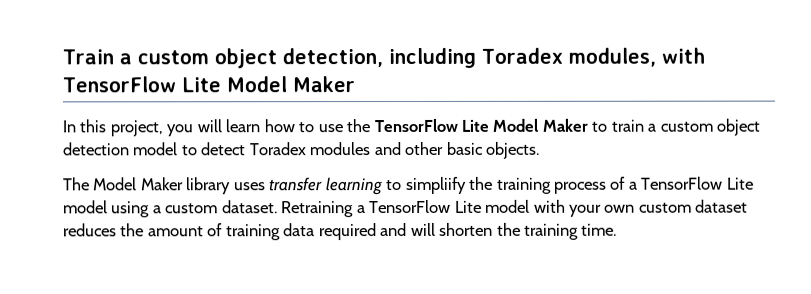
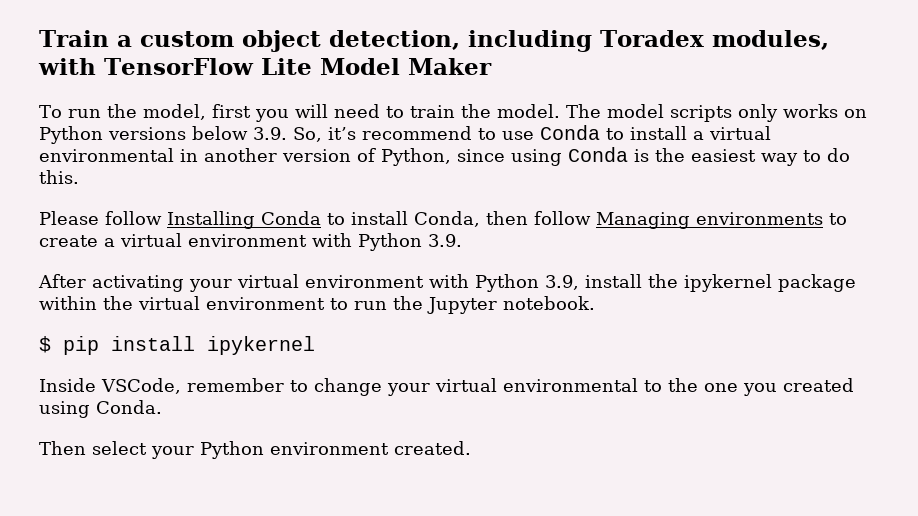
[62,118,761,137] [62,141,541,159] [63,176,754,196] [63,199,749,218] [63,222,618,241] In this project, you will learn how to use the TensorFlow Lite Model Maker to train a custom object detection model to detect Toradex modules and other basic objects. // The Model Maker library uses transfer learning to simpliify the training process of a TensorFlow Lite model using a custom dataset. Retraining a TensorFlow Lite model with your own custom dataset reduces the amount of training data required and will shorten the training time. -> [39,104,867,122] [39,125,771,144] [39,147,850,166] [39,170,79,184] [39,211,847,229] [39,233,462,251] [38,274,856,292] [39,296,595,314] [39,336,315,355] [39,378,854,396] [39,400,162,418] [39,441,471,459] To run the model, first you will need to train the model. The model scripts only works on Python versions below 3.9. So, it’s recommend to use Conda to install a virtual environmental in another version of Python, since using Conda is the easiest way to do this. // Please follow Installing Conda to install Conda, then follow Managing environments to create a virtual environment with Python 3.9. // After activating your virtual environment with Python 3.9, install the ipykernel package within the virtual environment to run the Jupyter notebook. // $ pip install ipykernel // Inside VSCode, remember to change your virtual environmental to the one you created using Conda. // Then select your Python environment created.

